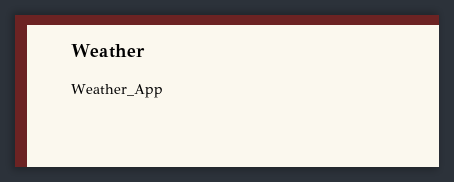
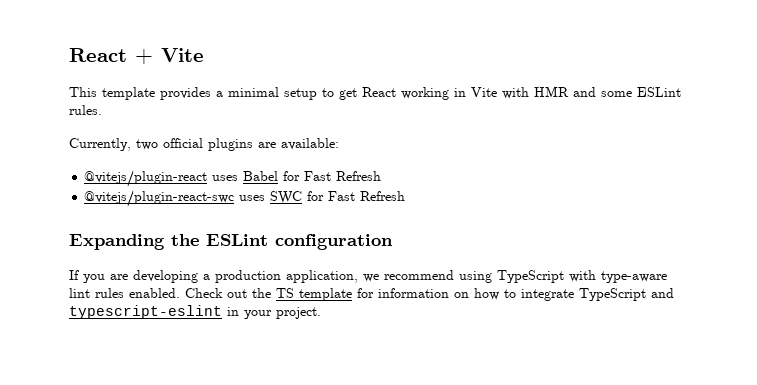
[71,44,145,58] [71,84,163,98] Weather // Weather_App -> [69,48,204,64] [69,86,681,100] [69,105,102,115] [69,138,339,151] [84,170,382,187] [84,190,406,207] [69,234,393,250] [69,270,667,283] [69,288,674,301] [69,305,321,319] React + Vite // This template provides a minimal setup to get React working in Vite with HMR and some ESLint rules. // Currently, two official plugins are available: // @vitejs/plugin-react uses Babel for Fast Refresh // @vitejs/plugin-react-swc uses SWC for Fast Refresh // Expanding the ESLint configuration // If you are developing a production application, we recommend using TypeScript with type-aware lint rules enabled. Check out the TS template for information on how to integrate TypeScript and typescript-eslint in your project.

